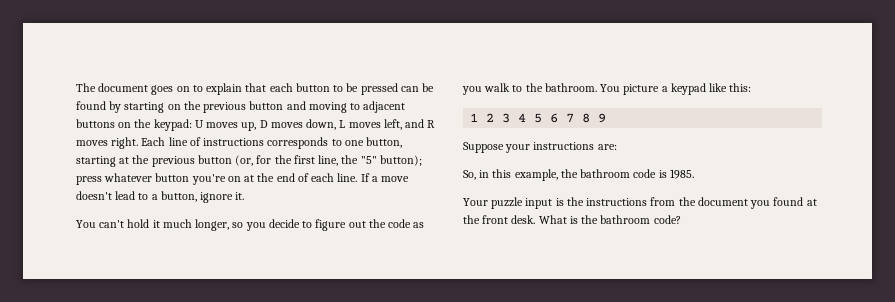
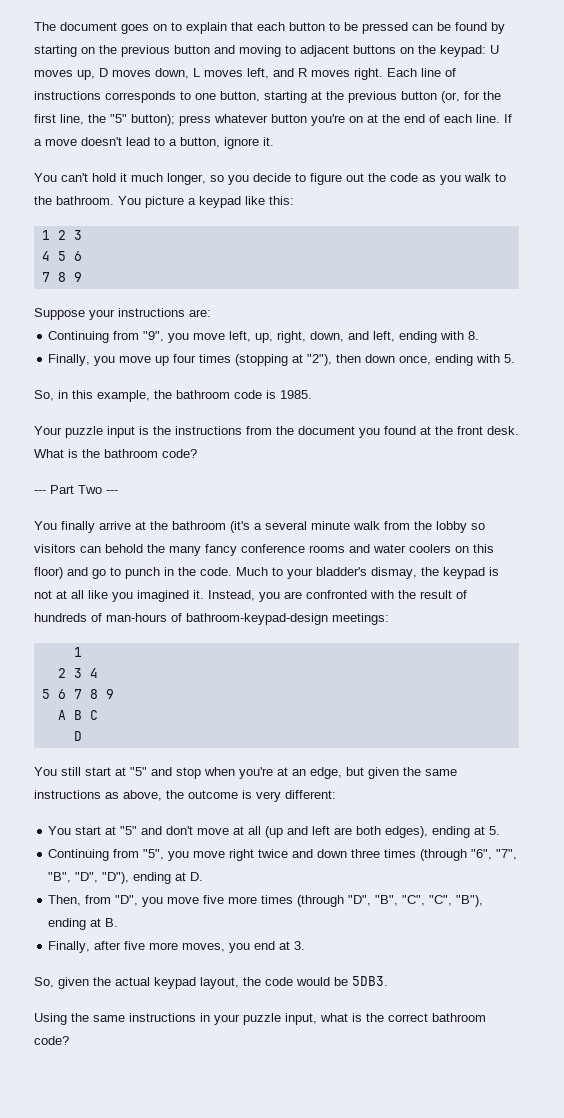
(511, 118) none -> (82, 235) //
(559, 118) none -> (82, 256) //
(617, 147) none -> [48,331,480,343] [48,354,516,366] // Continuing from "9", you move left, up, right, down, and left, ending with 8. // Finally, you move up four times (stopping at "2"), then down once, ending with 5.
(681, 219) none -> [34,485,118,494] [34,521,485,533] [34,544,494,556] [34,567,499,579] [34,590,467,602] [34,613,389,625] [73,647,82,657] [57,668,98,678] [41,689,114,699] [57,710,98,720] [73,731,82,741] [34,767,457,779] [34,790,336,802] [48,826,501,838] [48,849,518,861] [48,872,204,884] [48,895,484,907] [48,918,119,930] [48,941,306,953] [34,976,388,989] [34,1013,486,1025] [34,1036,69,1045] // --- Part Two --- // You finally arrive at the bathroom (it's a several minute walk from the lobby so visitors can behold the many fancy conference rooms and water coolers on this floor) and go to punch in the code. Much to your bladder's dismay, the keypad is not at all like you imagined it. Instead, you are confronted with the result of hundreds of man-hours of bathroom-keypad-design meetings: // 1 // 2 3 4 // 5 6 7 8 9 // A B C // D // You still start at "5" and stop when you're at an edge, but given the same instructions as above, the outcome is very different: // You start at "5" and don't move at all (up and left are both edges), ending at 5. // Continuing from "5", you move right twice and down three times (through "6", "7", "B", "D", "D"), ending at D. // Then, from "D", you move five more times (through "D", "B", "C", "C", "B"), ending at B. // Finally, after five more moves, you end at 3. // So, given the actual keypad layout, the code would be 5DB3. // Using the same instructions in your puzzle input, what is the correct bathroom code?

